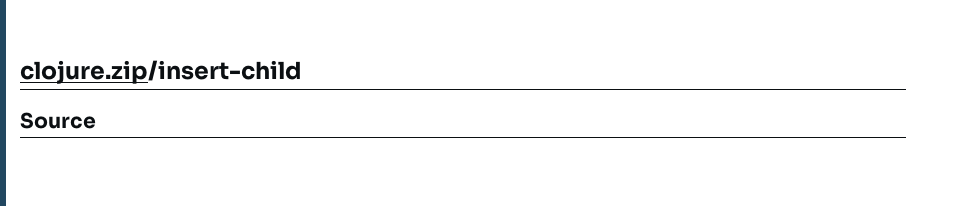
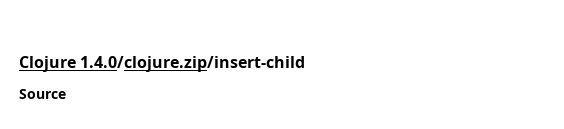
[20,60,302,84] clojure.zip/insert-child -> [19,56,306,72] Clojure 1.4.0/clojure.zip/insert-child

